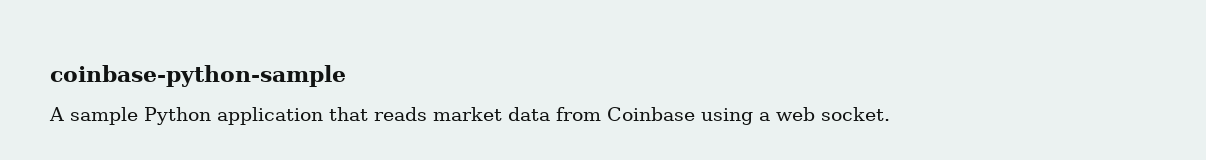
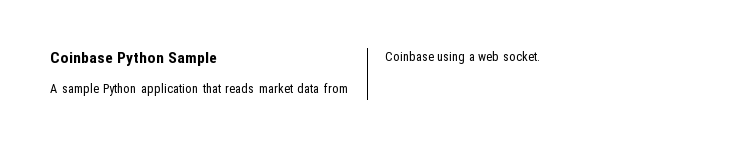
[50,65,346,87] coinbase-python-sample -> [50,52,218,66] Coinbase Python Sample

